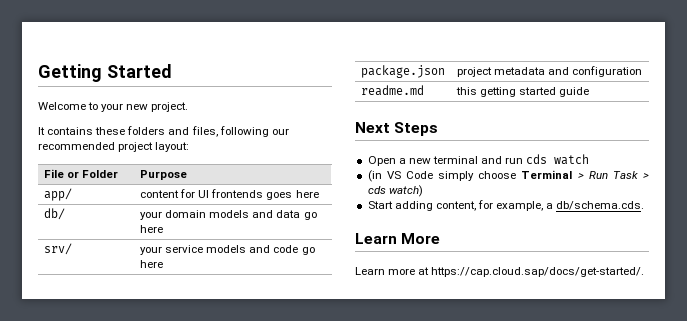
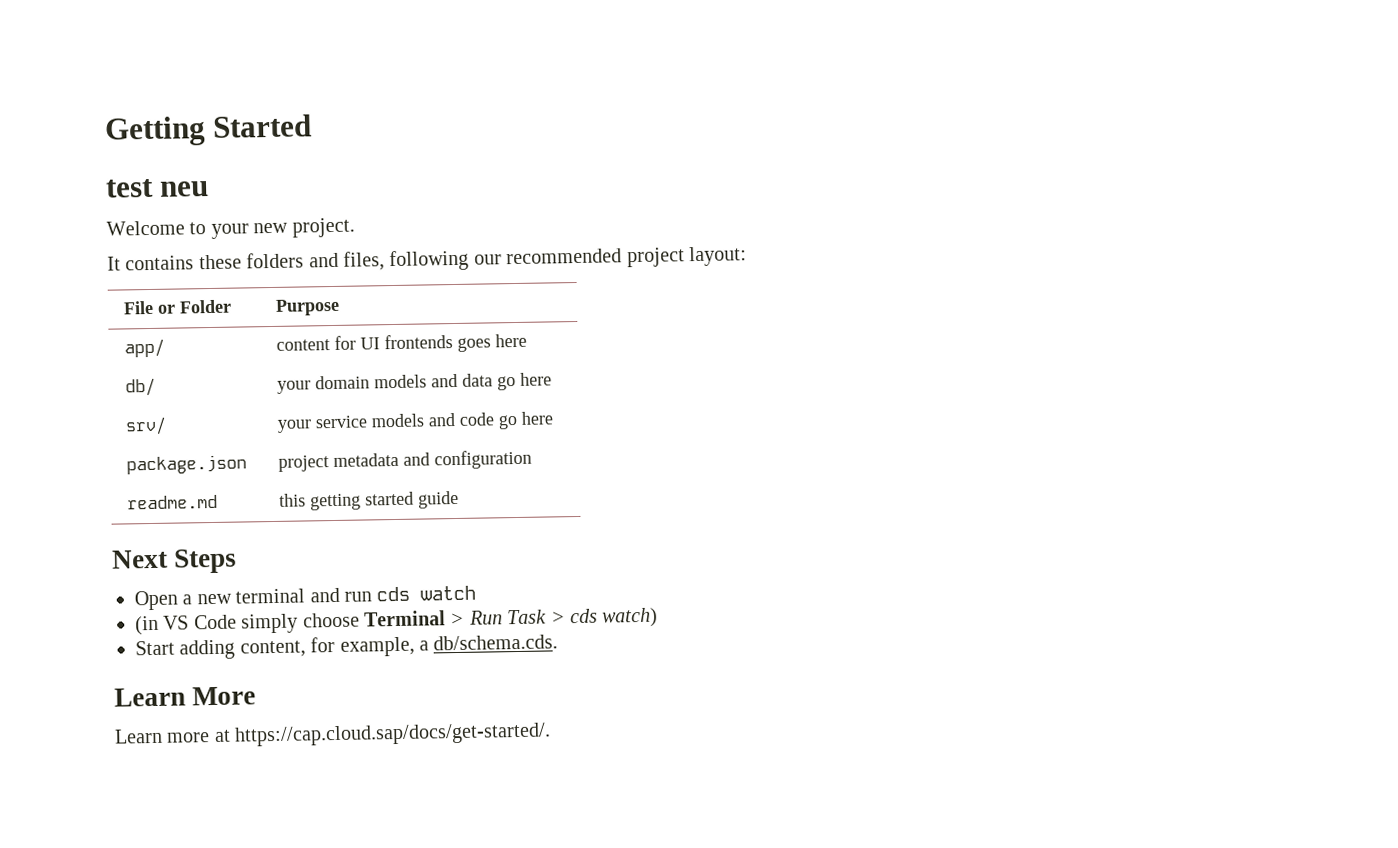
(172, 71) none -> [105,178,210,198] // test neu

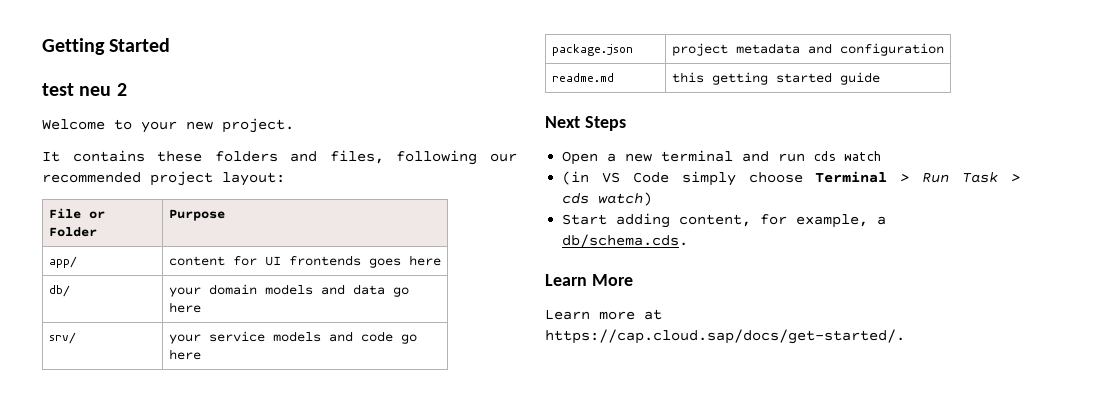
(210, 189) none -> [116,83,127,96] 2

